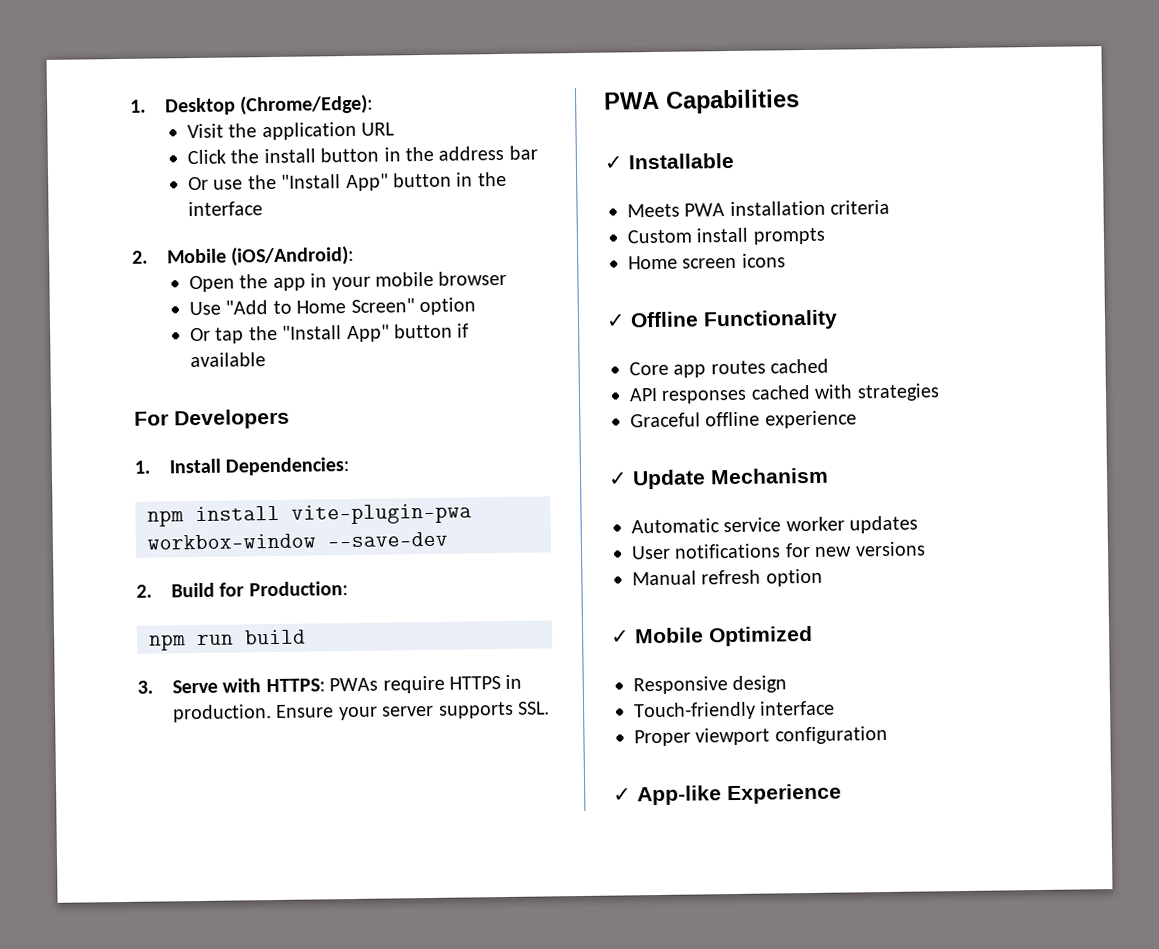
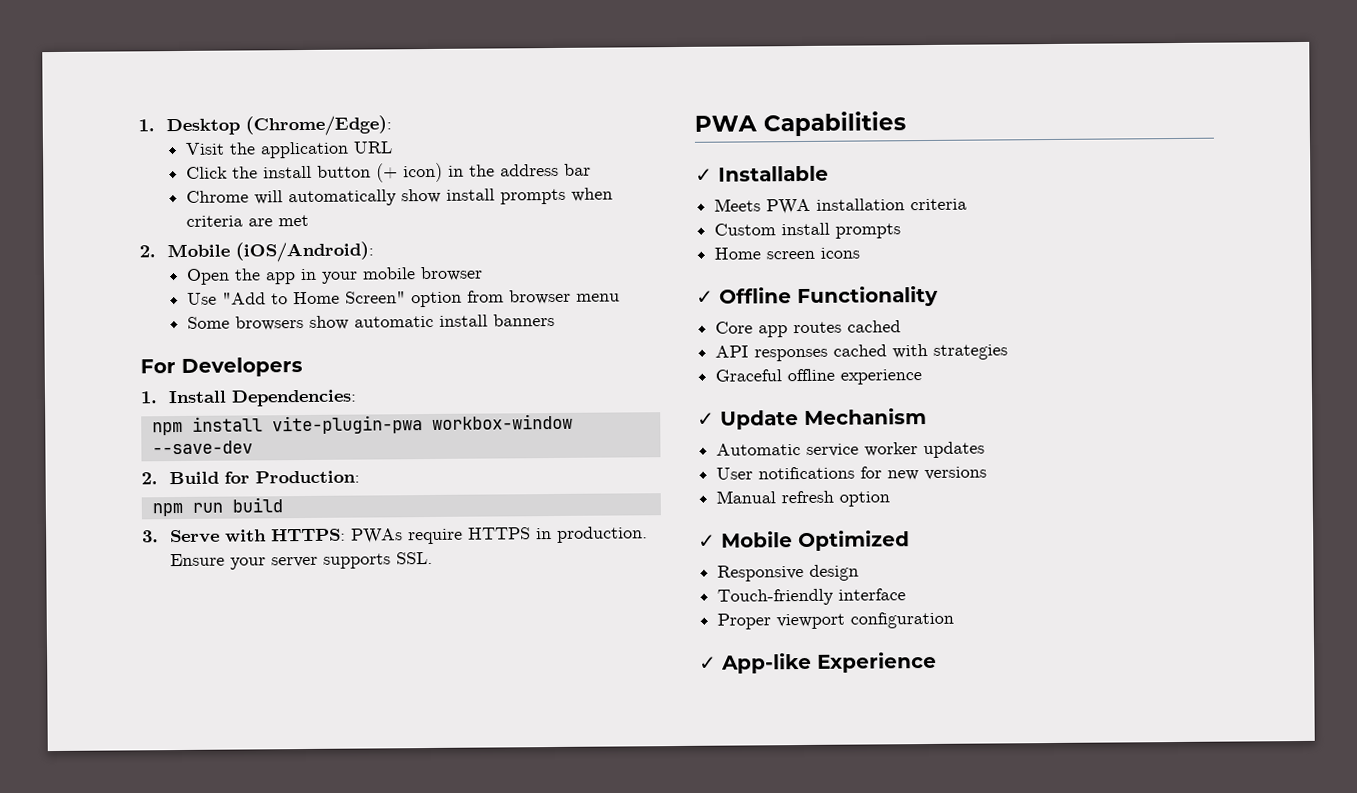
(380, 155) none -> [375,162,443,183] (+ icon)
[187,171,507,192] [187,201,263,217] Or use the "Install App" button in the interface -> [185,187,613,207] [185,214,309,227] Chrome will automatically show install prompts when criteria are met
[189,323,470,344] [189,352,266,368] // Or tap the "Install App" button if available -> [466,289,620,305] [186,313,555,331] from browser menu // Some browsers show automatic install banners

